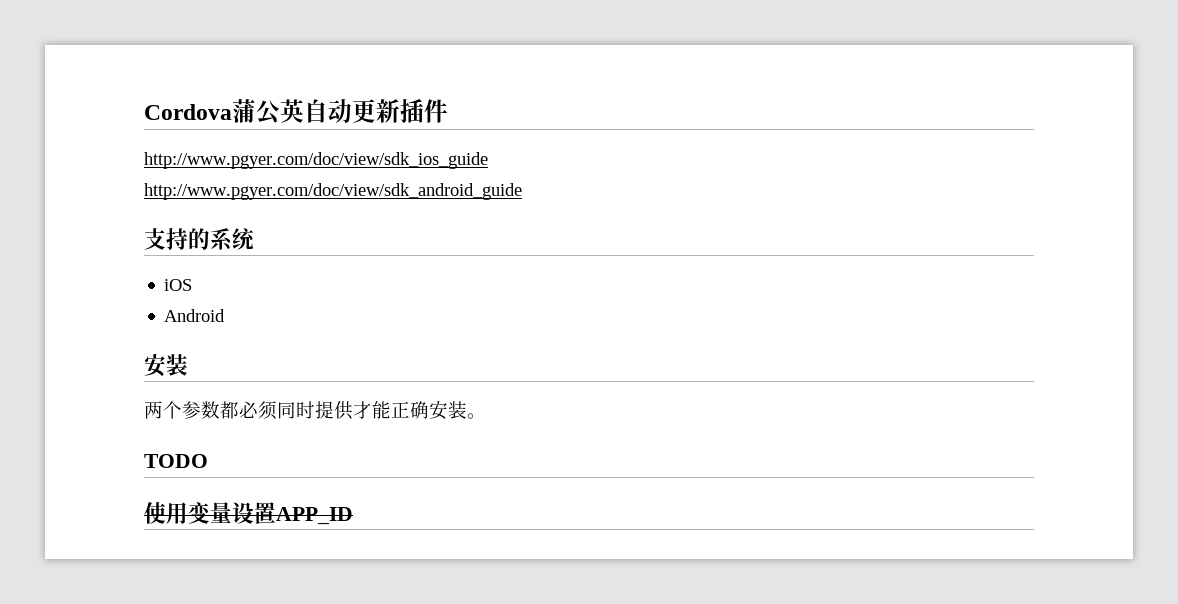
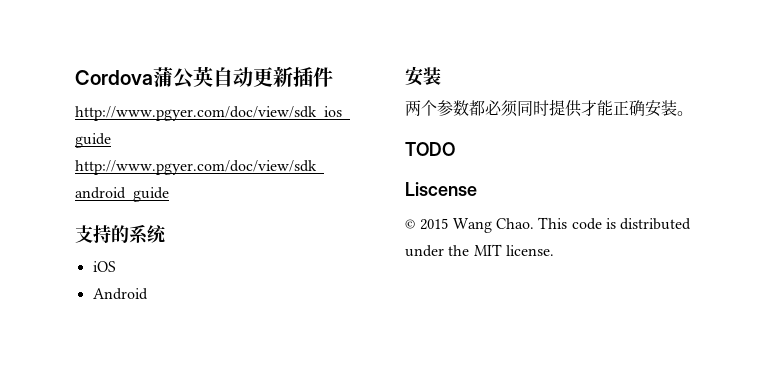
[144,502,353,525] 使用变量设置APP_ID -> [405,182,477,196] [405,217,692,233] [405,244,554,257] Liscense // © 2015 Wang Chao. This code is distributed under the MIT license.

